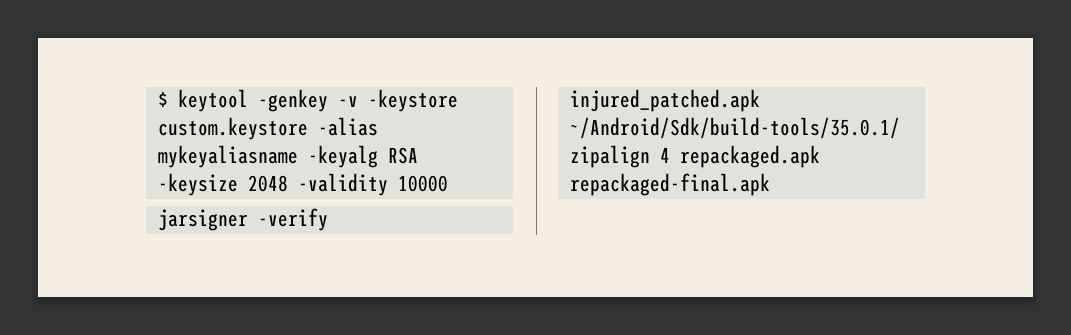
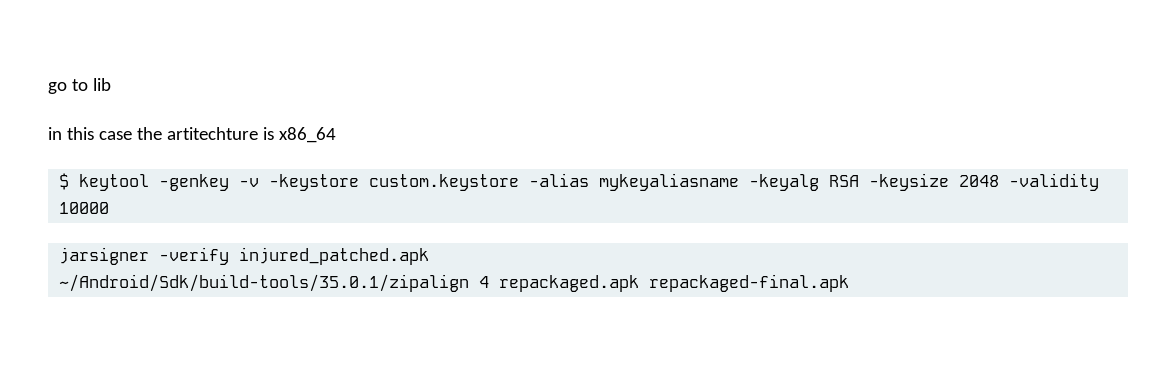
(158, 99) none -> [48,78,111,94] [48,127,336,143] go to lib // in this case the artitechture is x86_64 //

